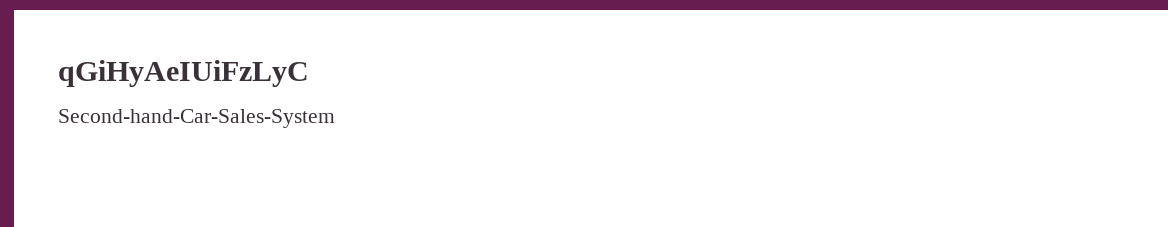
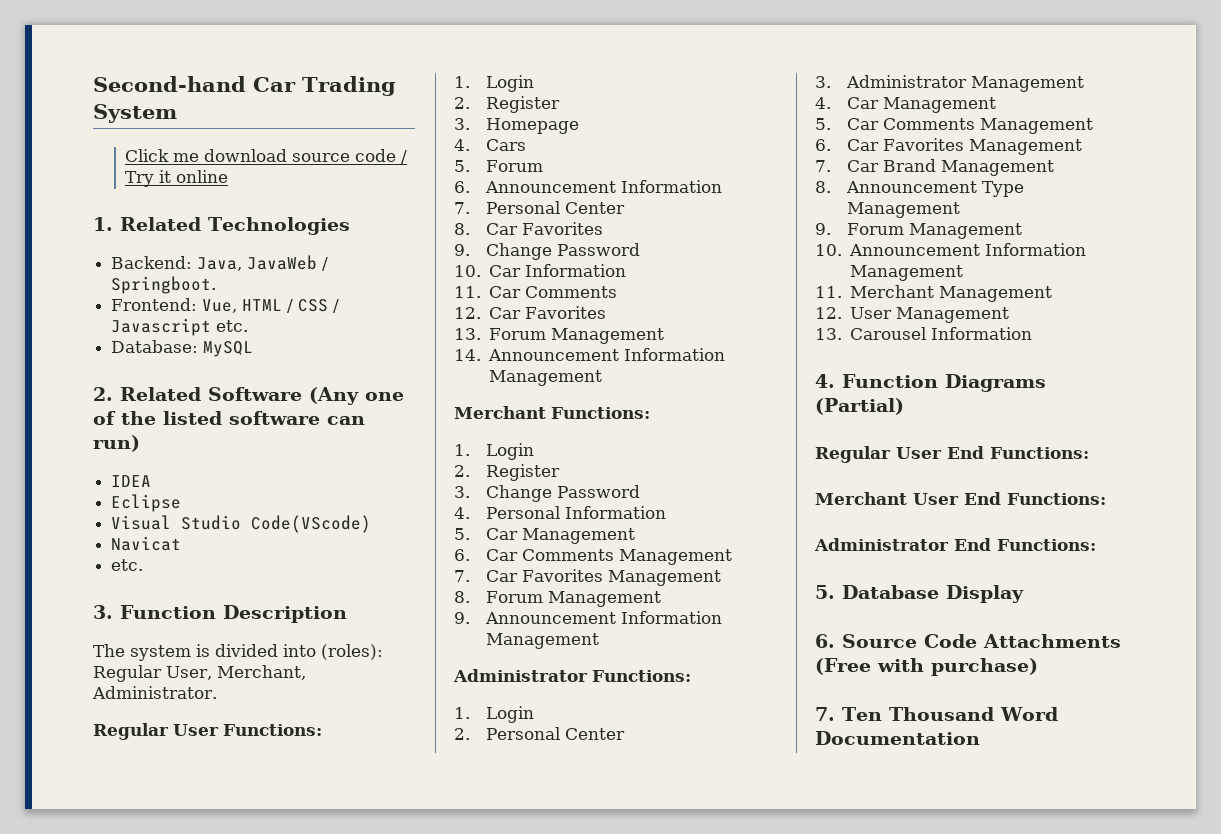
[58,60,309,87] [58,109,335,128] qGiHyAeIUiFzLyC // Second-hand-Car-Sales-System -> [93,76,396,96] [93,104,177,123] [125,149,408,164] [125,170,229,187] [93,217,350,235] [111,255,329,271] [111,276,217,294] [111,298,340,313] [111,318,249,336] [111,340,254,357] [93,387,404,405] [93,411,365,425] [93,435,140,452] [111,475,152,487] [111,494,182,512] [111,515,372,533] [111,536,182,551] [111,559,144,571] [93,605,347,623] [93,644,383,661] [93,665,306,682] [92,686,217,699] [93,723,322,740] [454,75,535,92] [454,96,561,113] [454,118,580,134] [454,139,527,151] [454,160,544,172] [454,180,723,193] [454,201,626,214] [454,222,604,235] [454,243,641,260] [454,264,627,277] [454,286,618,298] [454,306,607,319] [454,328,665,344] [454,348,726,361] [489,370,603,386] [454,406,650,419] [454,443,535,460] [454,464,561,481] [454,485,641,502] [454,506,667,519] [454,528,636,544] [454,549,733,565] [454,569,722,586] [454,591,662,607] [454,611,723,624] [486,633,600,649] [453,669,691,682] [454,706,535,723] [454,727,626,740] [815,75,1085,92] [815,97,997,113] [815,118,1094,134] [815,138,1083,155] [815,159,1055,176] [815,181,1025,197] [847,202,961,218] [815,223,1023,239] [815,243,1087,256] [850,265,964,281] [815,285,1053,302] [815,307,1010,323] [815,327,1033,340] [815,374,1046,392] [815,398,904,415] [815,446,1089,463] [815,492,1106,505] [814,538,1096,551] [815,585,1024,603] [815,634,1121,648] [815,658,1038,676] [815,707,1058,721] [815,731,980,745] Second-hand Car Trading System // Click me download source code / Try it online // 1. Related Technologies // Backend: Java, JavaWeb / Springboot. // Frontend: Vue, HTML / CSS / Javascript etc. // Database: MySQL // 2. Related Software (Any one of the listed software can run) // IDEA // Eclipse // Visual Studio Code(VScode) // Navicat // etc. // 3. Function Description // The system is divided into (roles): Regular User, Merchant, Administrator. // Regular User Functions: // 1. Login // 2. Register // 3. Homepage // 4. Cars // 5. Forum // 6. Announcement Information // 7. Personal Center // 8. Car Favorites // 9. Change Password // 10. Car Information // 11. Car Comments // 12. Car Favorites // 13. Forum Management // 14. Announcement Information Management // Merchant Functions: // 1. Login // 2. Register // 3. Change Password // 4. Personal Information // 5. Car Management // 6. Car Comments Management // 7. Car Favorites Management // 8. Forum Management // 9. Announcement Information Management // Administrator Functions: // 1. Login // 2. Personal Center // 3. Administrator Management // 4. Car Management // 5. Car Comments Management // 6. Car Favorites Management // 7. Car Brand Management // 8. Announcement Type Management // 9. Forum Management // 10. Announcement Information Management // 11. Merchant Management // 12. User Management // 13. Carousel Information // 4. Function Diagrams (Partial) // Regular User End Functions: // Merchant User End Functions: // Administrator End Functions: // 5. Database Display // 6. Source Code Attachments (Free with purchase) // 7. Ten Thousand Word Documentation

